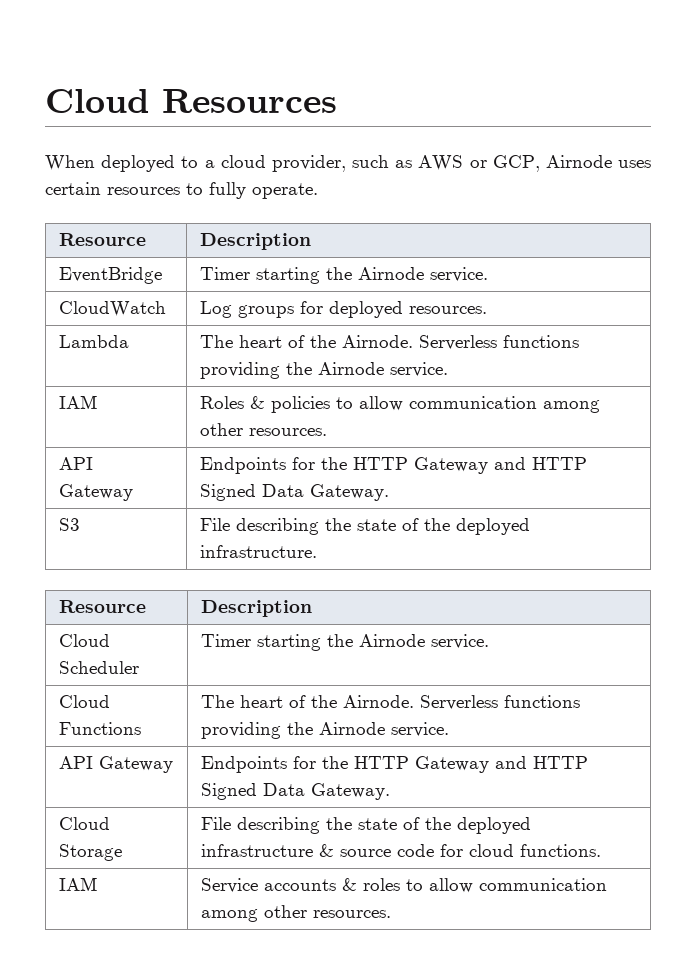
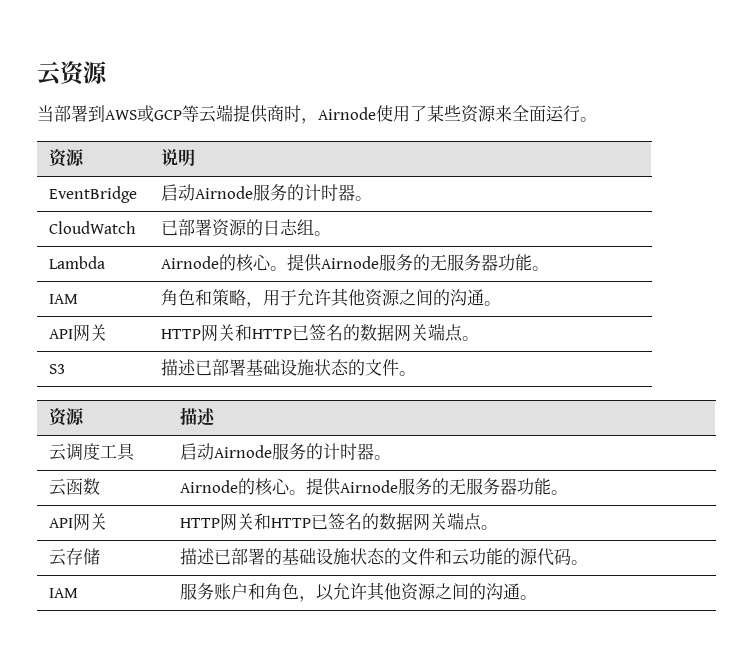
[45,89,337,113] [45,155,651,172] [45,182,318,199] [59,233,147,246] [200,233,312,250] [59,267,163,284] [200,267,489,284] [59,301,167,317] [200,301,488,318] [59,335,130,348] [200,335,580,350] [200,362,449,379] [59,395,98,409] [200,396,601,413] [200,423,328,436] [59,457,94,470] [59,484,134,501] [200,457,588,474] [200,484,390,501] [59,518,81,531] [200,518,531,535] [200,545,318,558] [59,600,147,613] [201,600,313,617] [59,634,111,647] [59,661,140,674] [201,634,490,651] [59,695,111,708] [59,722,142,735] [201,695,581,710] [201,722,450,739] [59,756,174,773] [201,756,589,773] [201,783,391,800] [59,817,111,830] [59,844,123,861] [201,817,532,834] [201,844,602,857] [59,877,98,891] [201,878,608,893] [201,905,392,922] Cloud Resources // When deployed to a cloud provider, such as AWS or GCP, Airnode uses certain resources to fully operate. // Resource | Description // EventBridge | Timer starting the Airnode service. // CloudWatch | Log groups for deployed resources. // Lambda | The heart of the Airnode. Serverless functions providing the Airnode service. // IAM | Roles & policies to allow communication among other resources. // API Gateway | Endpoints for the HTTP Gateway and HTTP Signed Data Gateway. // S3 | File describing the state of the deployed infrastructure. // Resource | Description // Cloud Scheduler | Timer starting the Airnode service. // Cloud Functions | The heart of the Airnode. Serverless functions providing the Airnode service. // API Gateway | Endpoints for the HTTP Gateway and HTTP Signed Data Gateway. // Cloud Storage | File describing the state of the deployed infrastructure & source code for cloud functions. // IAM | Service accounts & roles to allow communication among other resources. -> [37,61,108,86] [37,104,597,124] [48,149,85,167] [160,149,195,166] [48,186,137,203] [160,184,372,201] [48,221,136,234] [160,219,331,237] [48,256,105,269] [160,254,549,272] [48,294,78,304] [160,288,501,308] [48,324,107,342] [160,323,479,342] [48,364,65,374] [160,359,416,376] [48,408,85,426] [179,407,216,426] [48,443,135,461] [179,443,391,460] [48,478,100,496] [179,478,568,496] [48,513,107,531] [179,512,498,531] [48,548,100,566] [179,548,588,566] [48,588,78,598] [179,582,537,602] 云资源 // 当部署到AWS或GCP等云端提供商时，Airnode使用了某些资源来全面运行。 // 资源 | 说明 // EventBridge | 启动Airnode服务的计时器。 // CloudWatch | 已部署资源的日志组。 // Lambda | Airnode的核心。提供Airnode服务的无服务器功能。 // IAM | 角色和策略，用于允许其他资源之间的沟通。 // API网关 | HTTP网关和HTTP已签名的数据网关端点。 // S3 | 描述已部署基础设施状态的文件。 // 资源 | 描述 // 云调度工具 | 启动Airnode服务的计时器。 // 云函数 | Airnode的核心。提供Airnode服务的无服务器功能。 // API网关 | HTTP网关和HTTP已签名的数据网关端点。 // 云存储 | 描述已部署的基础设施状态的文件和云功能的源代码。 // IAM | 服务账户和角色，以允许其他资源之间的沟通。

